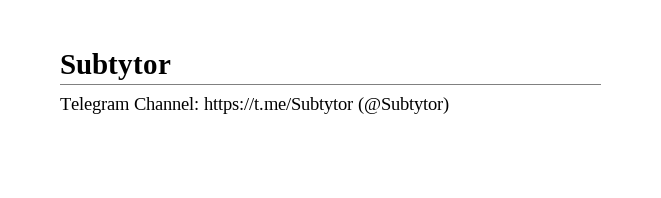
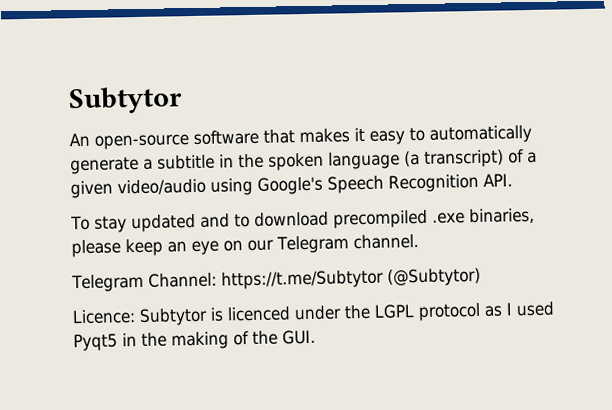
[60,97,449,114] Telegram Channel: https://t.me/Subtytor (@Subtytor) -> [69,124,532,150] [70,149,537,175] [70,173,513,199] [70,207,535,233] [71,234,419,258] [71,267,481,293] [72,301,555,326] [73,329,316,352] An open-source software that makes it easy to automatically generate a subtitle in the spoken language (a transcript) of a given video/audio using Google's Speech Recognition API. // To stay updated and to download precompiled .exe binaries, please keep an eye on our Telegram channel. // Telegram Channel: https://t.me/Subtytor (@Subtytor) // Licence: Subtytor is licenced under the LGPL protocol as I used Pyqt5 in the making of the GUI.

